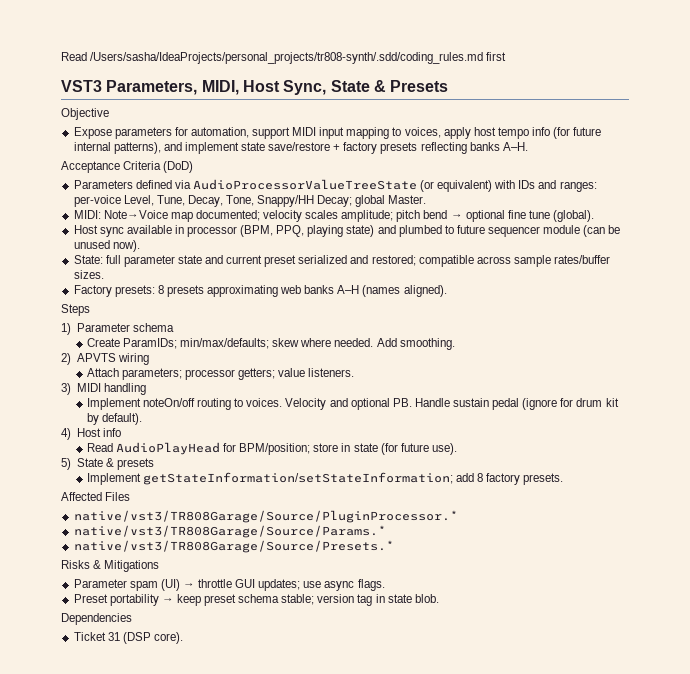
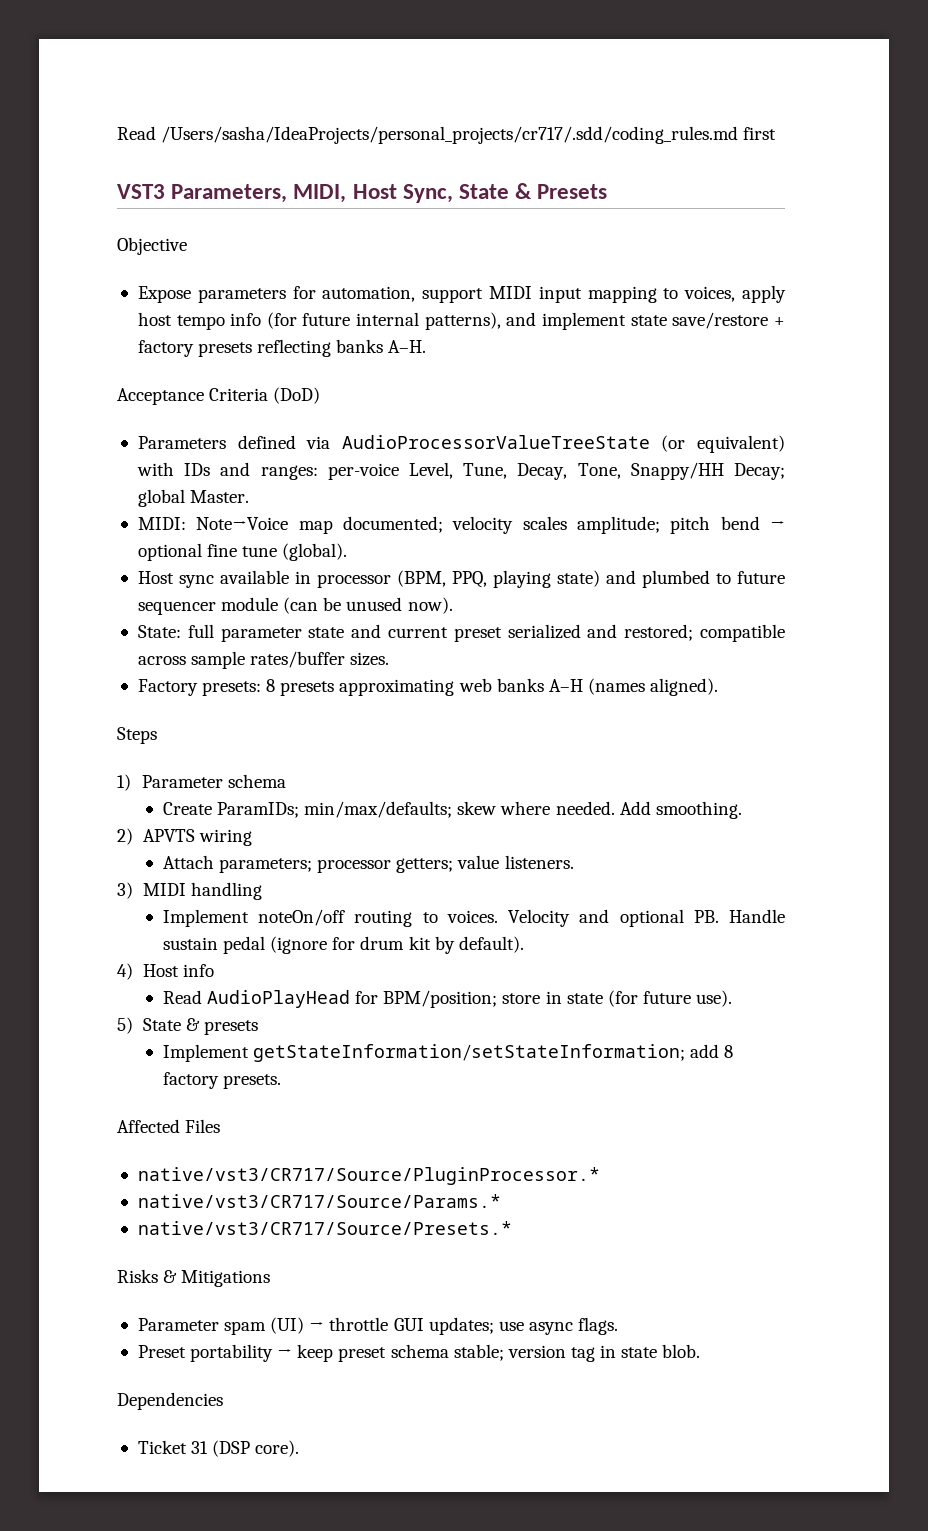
[61,52,484,64] Read /Users/sasha/IdeaProjects/personal_projects/tr808-synth/.sdd/coding_rules.md -> [117,126,739,144] Read /Users/sasha/IdeaProjects/personal_projects/cr717/.sdd/coding_rules.md
[73,510,458,523] [73,525,386,538] [73,540,394,553] native/vst3/TR808Garage/Source/PluginProcessor.* // native/vst3/TR808Garage/Source/Params.* // native/vst3/TR808Garage/Source/Presets.* -> [137,1167,600,1185] [137,1194,501,1208] [137,1221,512,1235] native/vst3/CR717/Source/PluginProcessor.* // native/vst3/CR717/Source/Params.* // native/vst3/CR717/Source/Presets.*

